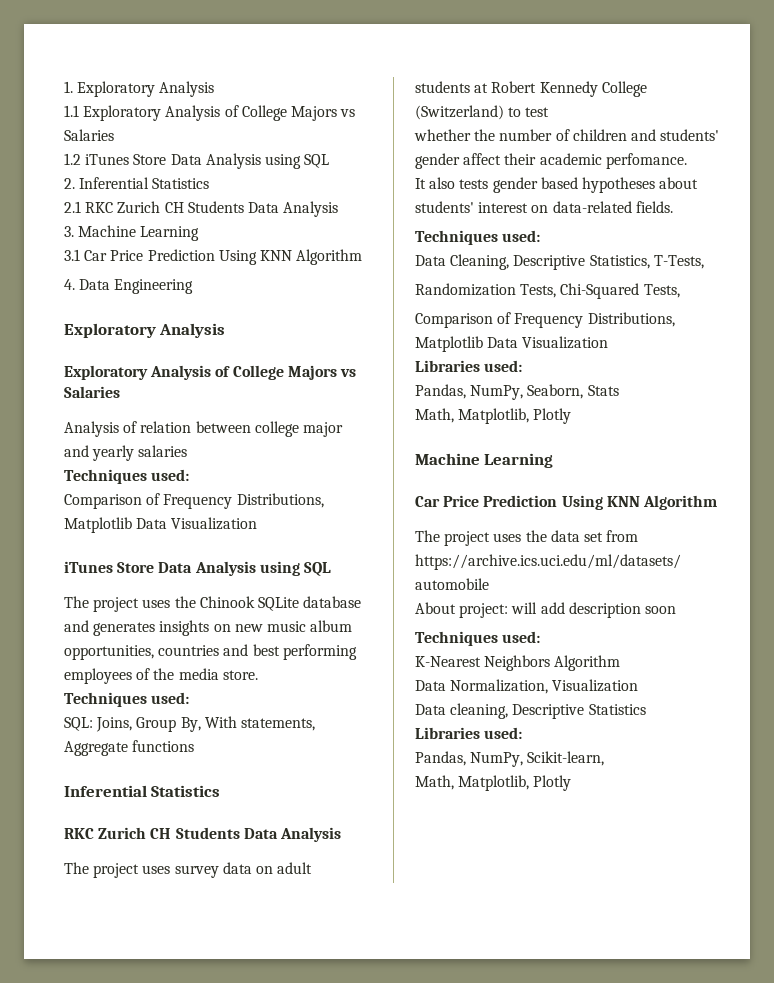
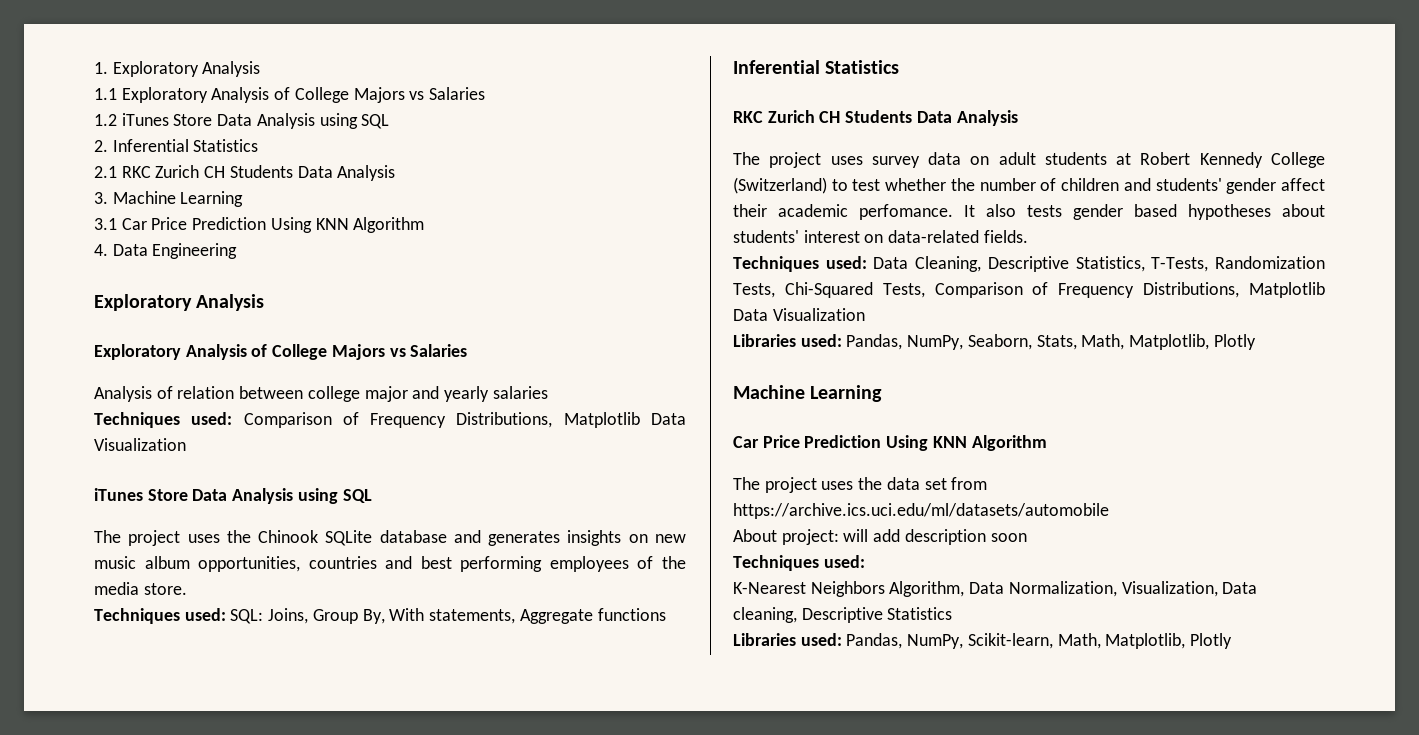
(190, 475) // -> (233, 418) none
(190, 698) // -> (226, 614) none
(550, 112) // -> (881, 185) none
(687, 161) // -> (953, 212) none
(541, 236) // -> (867, 262) none
(704, 262) // -> (1209, 264) none
(680, 291) // -> (925, 290) none
(523, 366) // -> (842, 340) none
[587,385,619,396] Stats // -> [1036,335,1077,350] Stats,
[554,655,621,671] Algorithm // -> [889,581,965,597] Algorithm,
[552,679,639,692] Visualization // -> [1121,581,1218,597] Visualization,
(523, 733) // -> (842, 639) none
(605, 758) // -> (1053, 641) none

